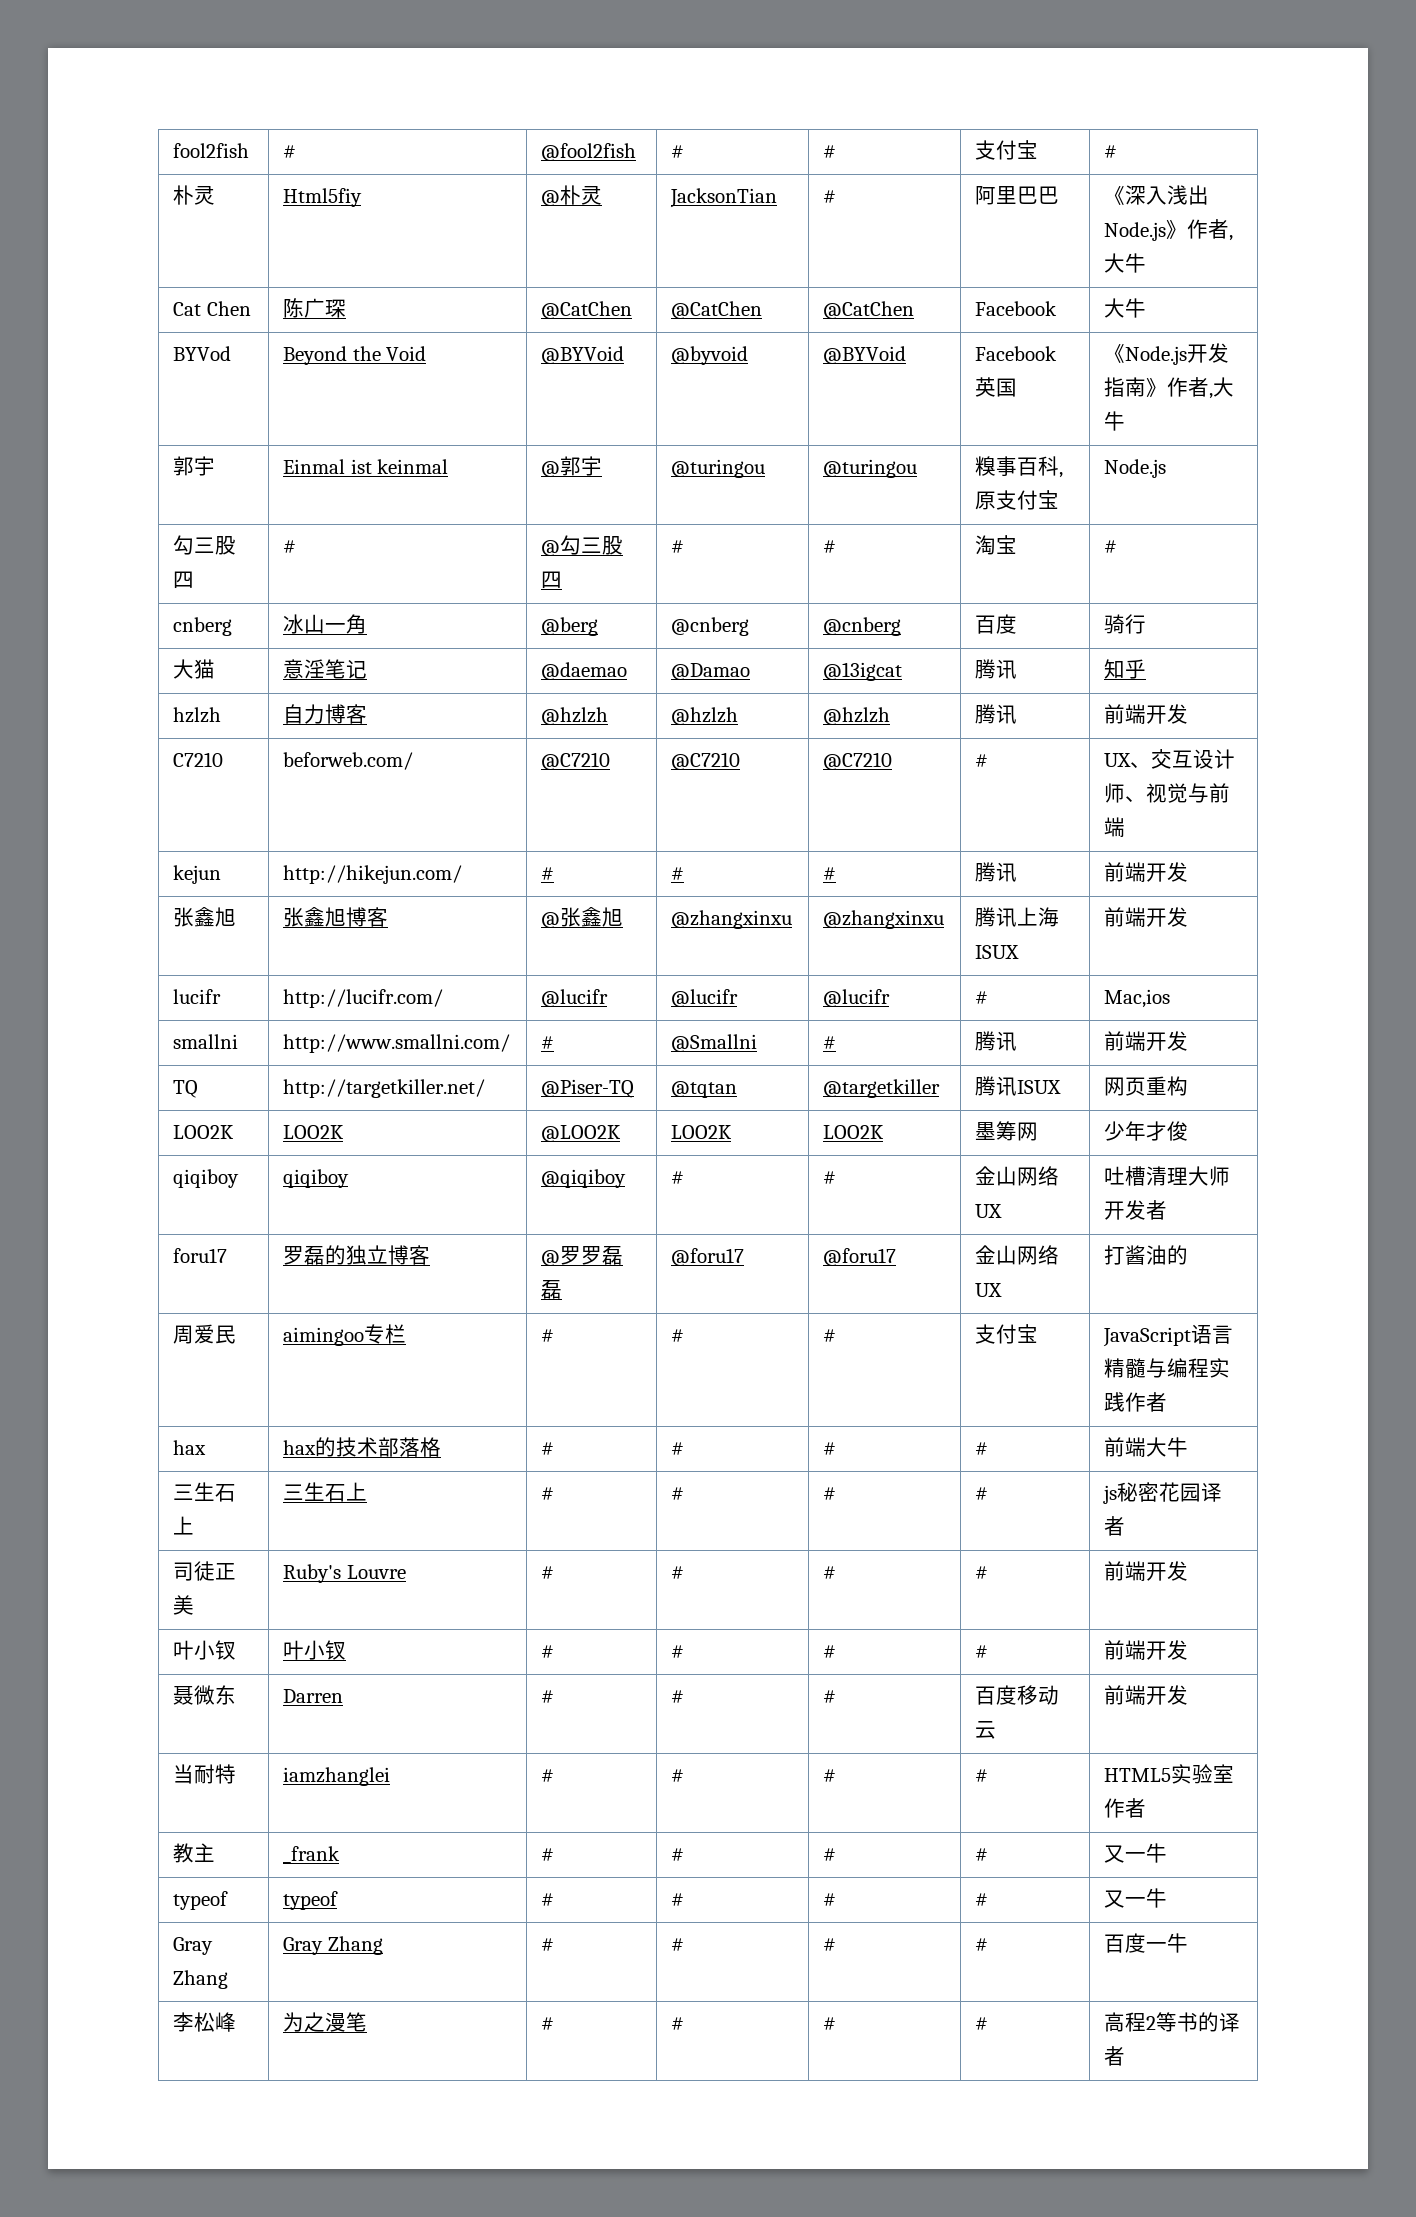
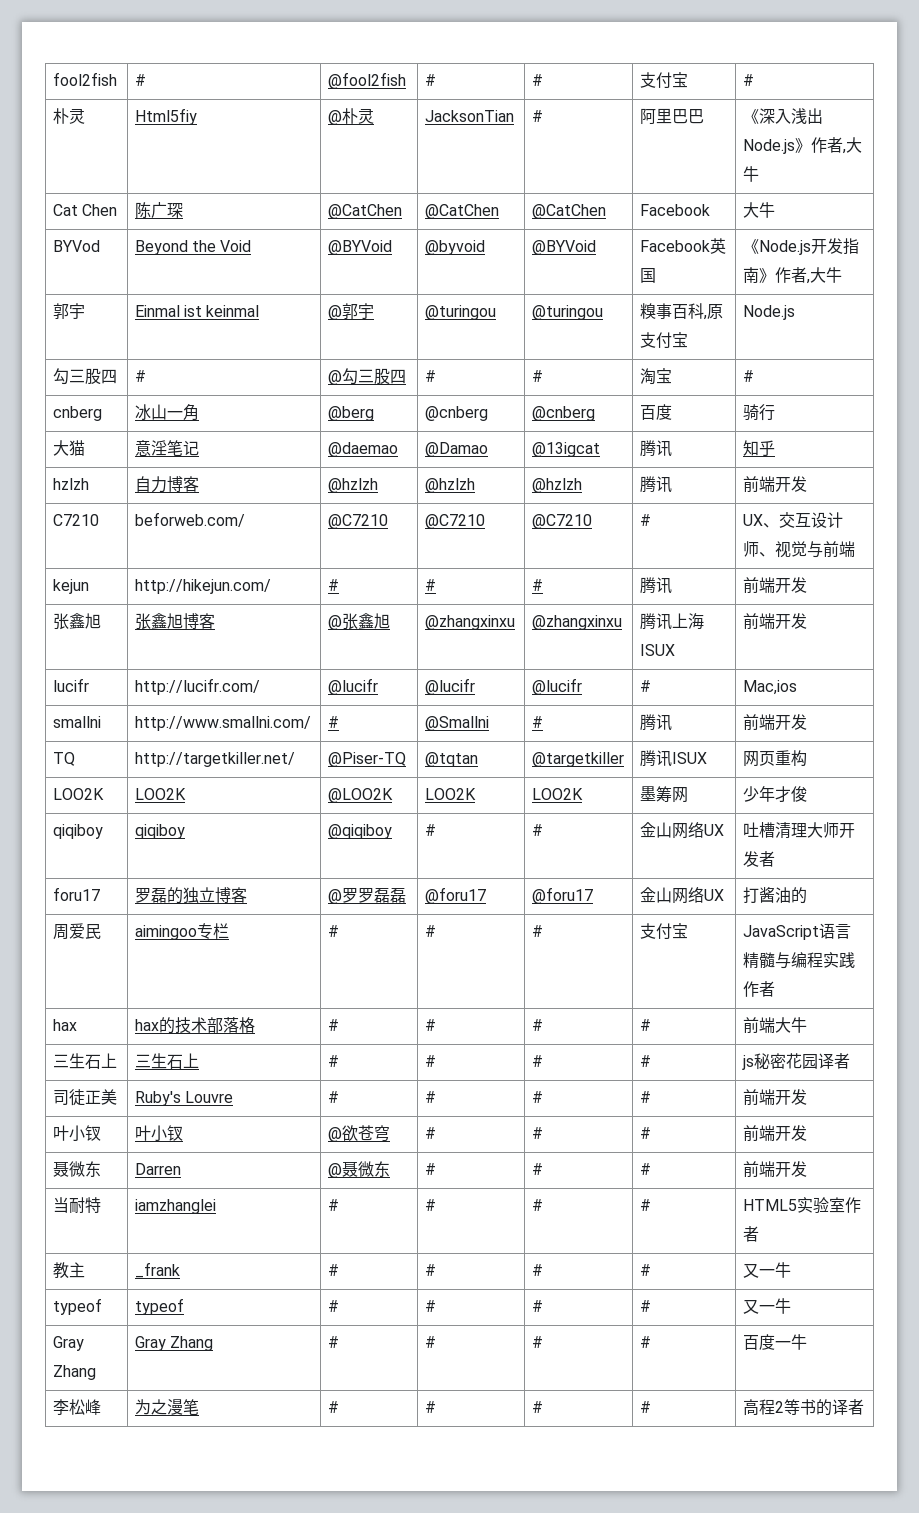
[541,1645,555,1658] # -> [327,1125,390,1142] @欲苍穹
[541,1690,555,1703] [671,1690,685,1703] [823,1690,837,1703] [975,1685,1060,1705] [975,1721,997,1739] | # | # | # | 百度移动云 -> [327,1161,390,1178] [424,1163,436,1175] [531,1163,543,1175] [639,1163,651,1175] | @聂微东 | # | # | #

